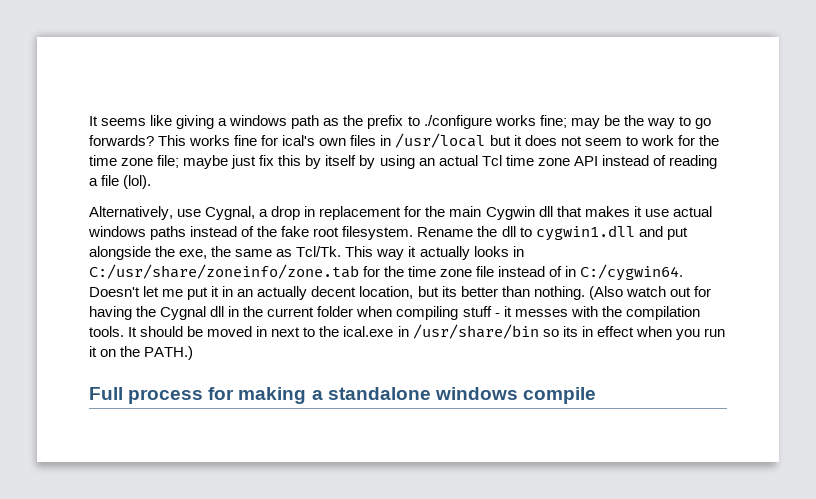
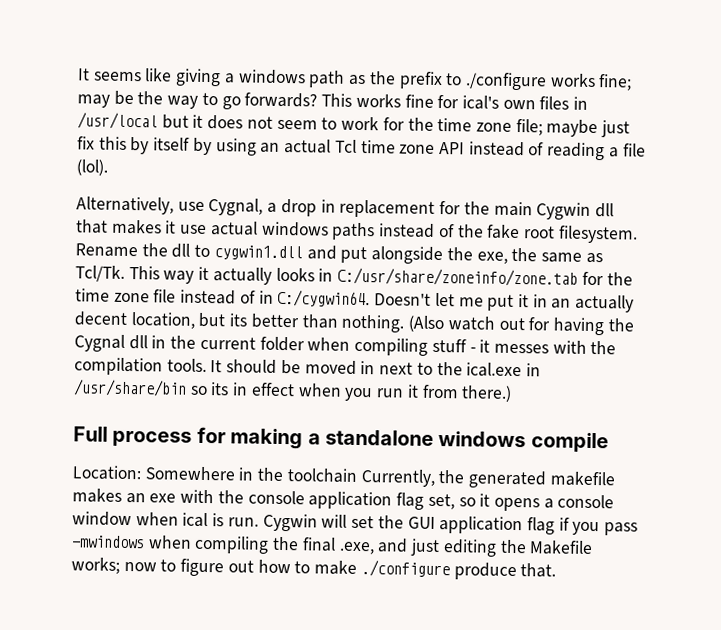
[100,346,194,360] on the PATH.) -> [421,384,513,402] from there.)
(596, 395) none -> [72,465,615,489] [72,488,615,512] [72,511,639,536] [71,535,594,557] [71,557,557,581] // Location: Somewhere in the toolchain Currently, the generated makefile makes an exe with the console application flag set, so it opens a console window when ical is run. Cygwin will set the GUI application flag if you pass -mwindows when compiling the final .exe, and just editing the Makefile works; now to figure out how to make ./configure produce that.

